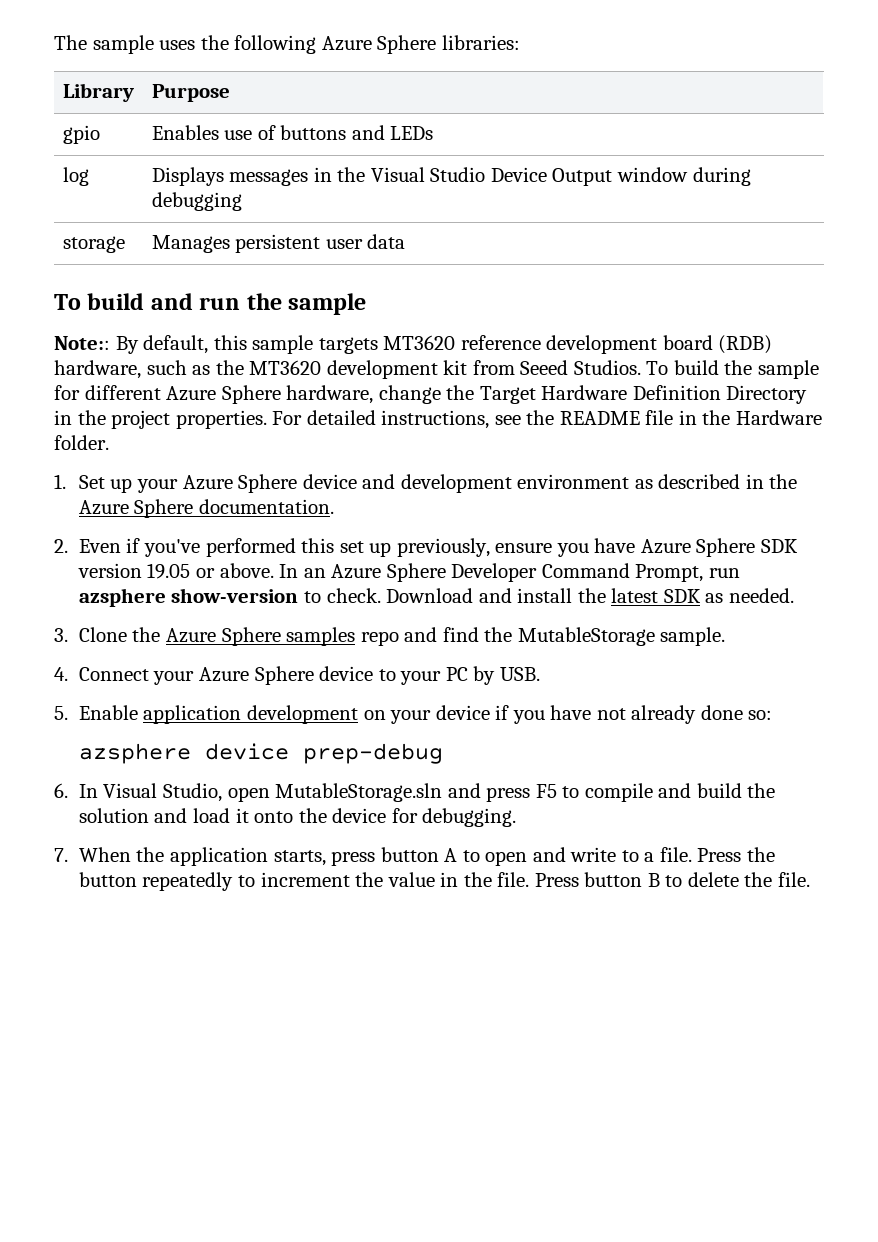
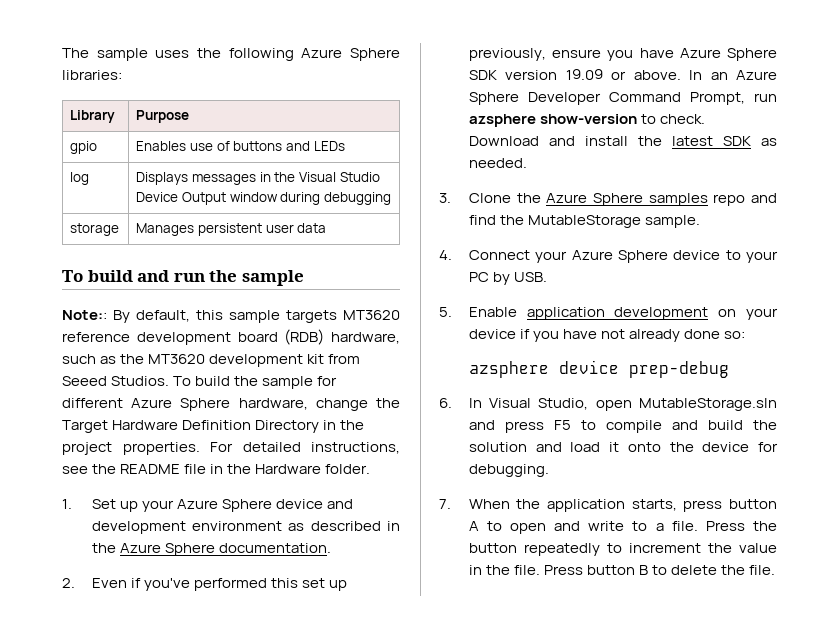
[147,563,191,579] 19.05 -> [565,69,603,80] 19.09

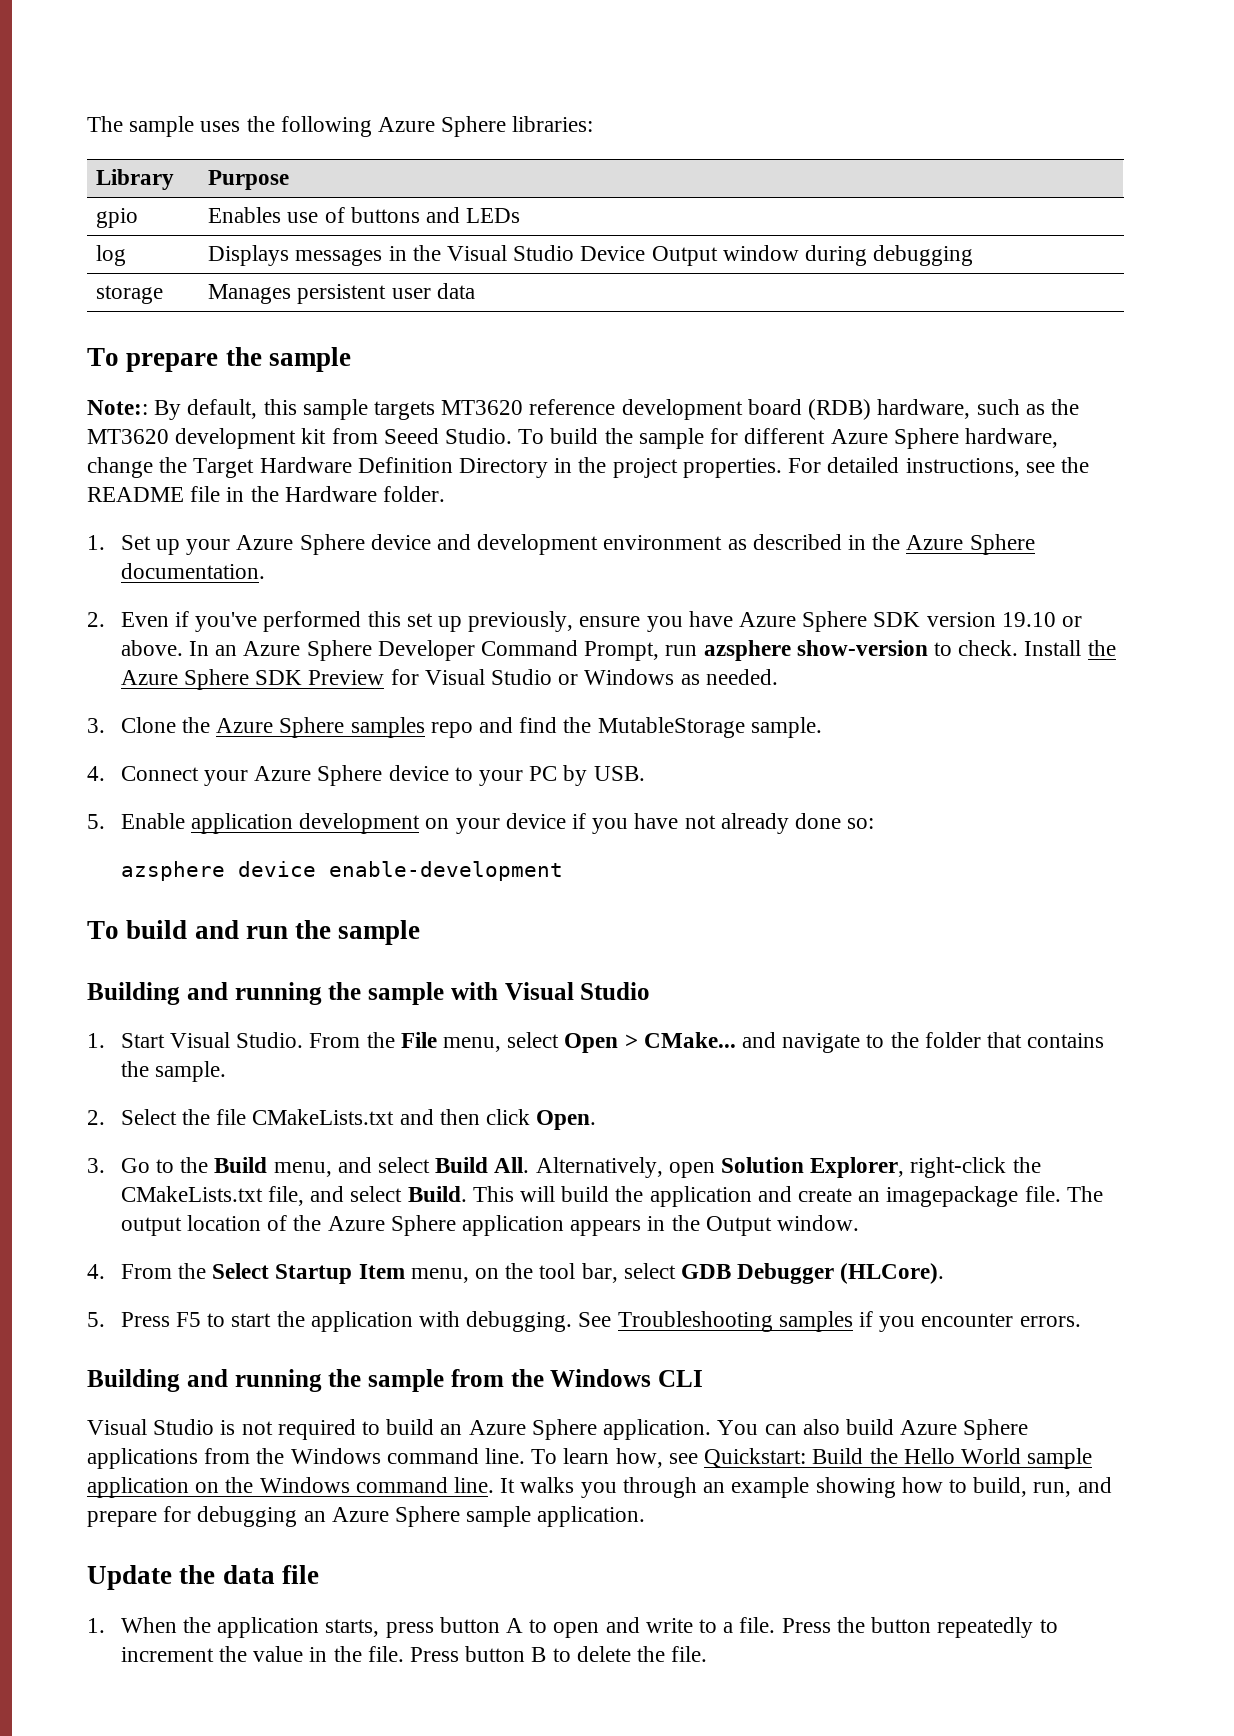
[87,270,205,282] build and run -> [126,353,219,372] prepare
[111,376,170,386] Studios. -> [445,428,513,444] Studio.
[565,69,603,80] 19.09 -> [1001,612,1056,627] 19.10
[468,136,751,146] Download and install the latest SDK -> [1024,640,1116,656] [120,669,675,690] Install the Azure Sphere SDK Preview for Visual Studio or Windows
[628,361,729,378] [439,398,777,411] [468,420,777,433] [468,442,778,452] [468,464,549,477] [439,499,451,509] prep-debug // 6. In Visual Studio, open MutableStorage.sln and press F5 to compile and build the solution and load it onto the device for debugging. // 7. -> [328,861,563,881] [87,920,421,945] [87,982,651,1005] [87,1032,1105,1053] [120,1061,226,1082] [87,1109,597,1130] [87,1157,1041,1178] [120,1186,1103,1207] [120,1215,860,1236] [87,1263,945,1284] [87,1311,1081,1332] [87,1369,703,1392] [87,1419,1029,1440] [87,1448,1093,1469] [87,1477,1112,1498] [87,1506,646,1527] [87,1565,319,1590] [87,1618,105,1633] enable-development // To build and run the sample // Building and running the sample with Visual Studio // 1. Start Visual Studio. From the File menu, select Open > CMake... and navigate to the folder that contains the sample. // 2. Select the file CMakeLists.txt and then click Open. // 3. Go to the Build menu, and select Build All. Alternatively, open Solution Explorer, right-click the CMakeLists.txt file, and select Build. This will build the application and create an imagepackage file. The output location of the Azure Sphere application appears in the Output window. // 4. From the Select Startup Item menu, on the tool bar, select GDB Debugger (HLCore). // 5. Press F5 to start the application with debugging. See Troubleshooting samples if you encounter errors. // Building and running the sample from the Windows CLI // Visual Studio is not required to build an Azure Sphere application. You can also build Azure Sphere applications from the Windows command line. To learn how, see Quickstart: Build the Hello World sample application on the Windows command line. It walks you through an example showing how to build, run, and prepare for debugging an Azure Sphere sample application. // Update the data file // 1.

